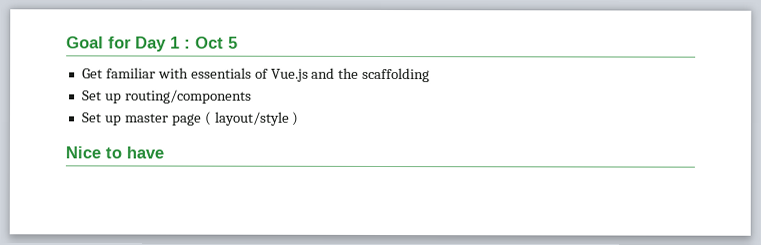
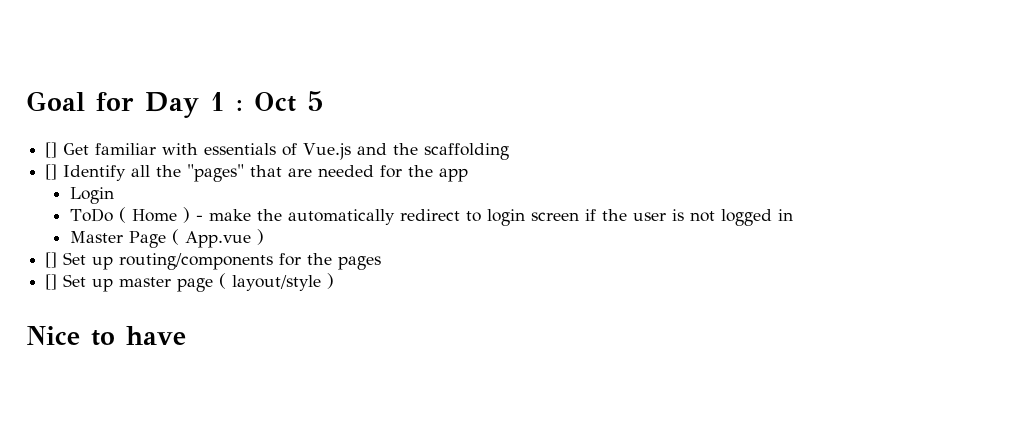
(238, 42) none -> [45,142,58,158] []
(431, 75) none -> [45,164,469,182] [69,187,114,204] [69,207,793,226] [69,229,264,248] [45,252,58,268] [] Identify all the "pages" that are needed for the app // Login // ToDo ( Home ) - make the automatically redirect to login screen if the user is not logged in // Master Page ( App.vue ) // []
(252, 96) // -> [279,253,382,270] [45,274,58,290] for the pages // []

